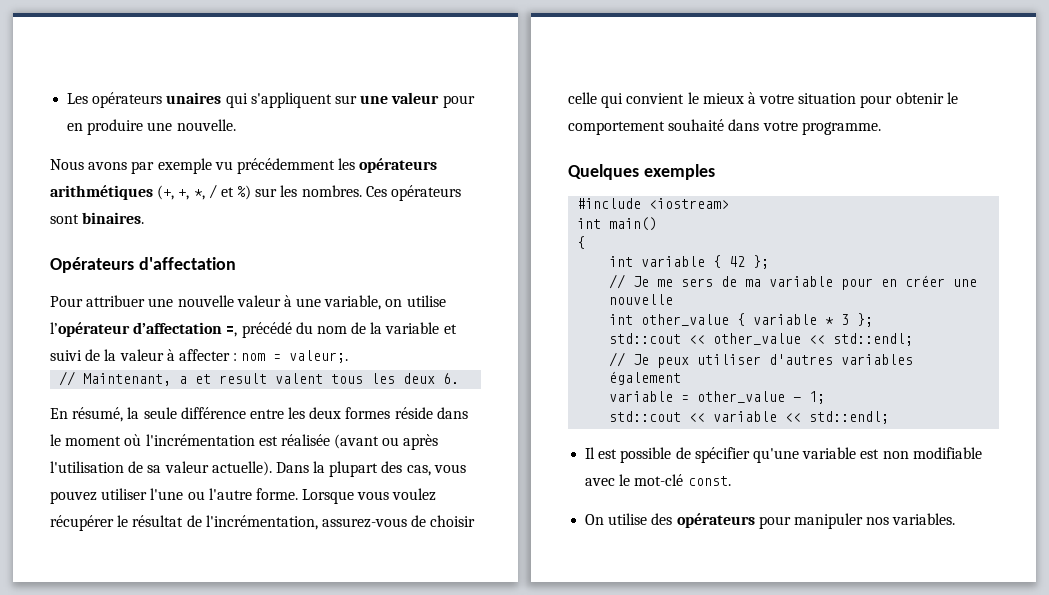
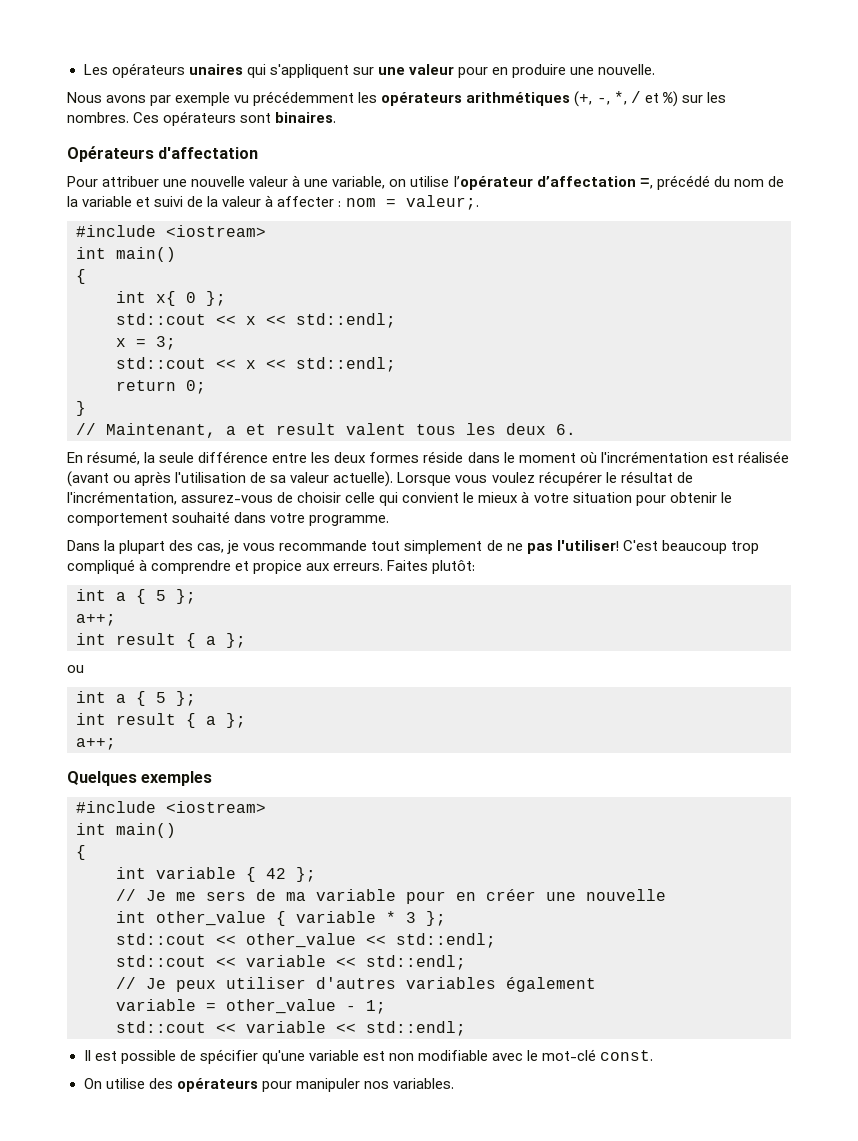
[178,189,190,200] +, -> [596,98,610,105] -,
(349, 356) none -> [76,225,266,237] [76,247,176,262] [76,269,86,284] [116,291,226,306] [116,313,396,328] [116,336,176,350] [116,357,396,372] [116,380,206,394] [76,401,86,416] // #include <iostream> // int main() // { // int x{ 0 }; // std::cout << x << std::endl; // x = 3; // std::cout << x << std::endl; // return 0; // }
[275,461,466,477] [50,488,298,504] Dans la plupart des cas, vous pouvez utiliser l'une ou l'autre forme. -> (394, 479) none
(881, 128) none -> [67,540,759,554] [67,559,476,574] [76,589,196,604] [76,614,116,626] [76,633,246,648] [67,665,84,673] [76,691,196,706] [76,713,246,728] [76,738,116,750] // Dans la plupart des cas, je vous recommande tout simplement de ne pas l'utiliser! C'est beaucoup trop compliqué à comprendre et propice aux erreurs. Faites plutôt: // int a { 5 }; // a++; // int result { a }; // ou // int a { 5 }; // int result { a }; // a++;
(914, 339) none -> [116,955,466,970] // std::cout << variable << std::endl;

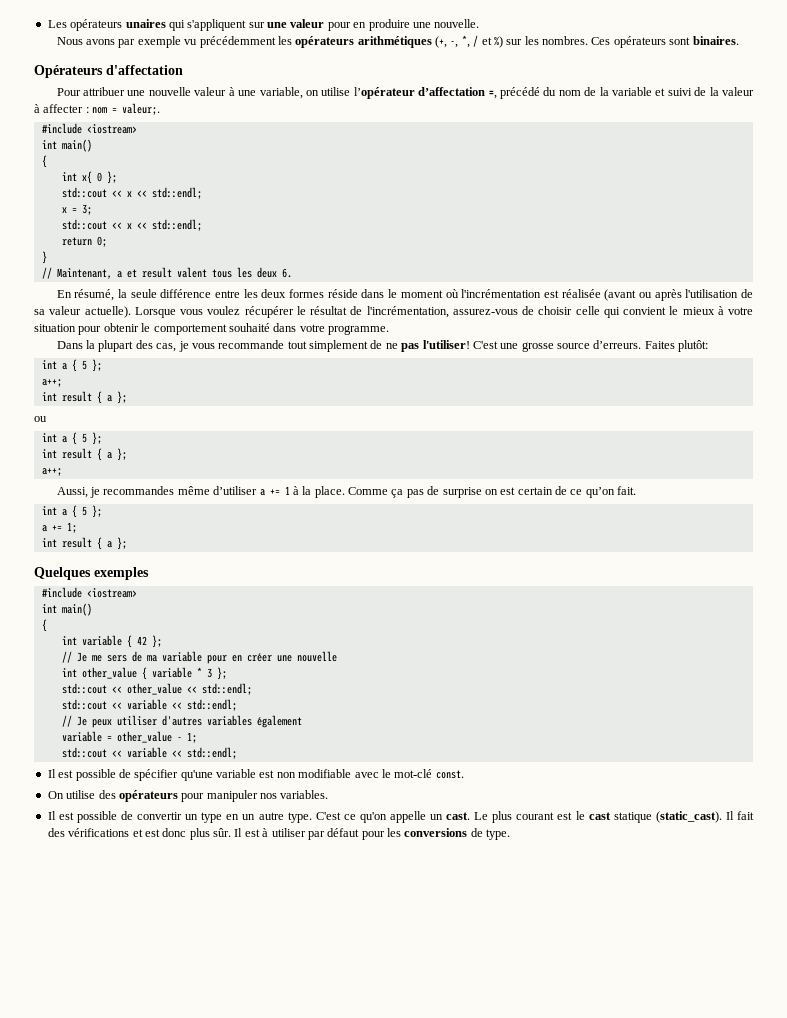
[661,540,759,554] [67,559,384,574] beaucoup trop compliqué à comprendre et propice aux erreurs. -> [500,340,642,352] une grosse source d’erreurs.
(116, 744) none -> [56,486,637,498] [41,505,102,518] [41,522,77,533] [41,537,127,550] // Aussi, je recommandes même d’utiliser a += 1 à la place. Comme ça pas de surprise on est certain de ce qu’on fait. // int a { 5 }; // a += 1; // int result { a };
(454, 1083) none -> [47,811,754,823] [47,828,511,840] // Il est possible de convertir un type en un autre type. C'est ce qu'on appelle un cast. Le plus courant est le cast statique (static_cast). Il fait des vérifications et est donc plus sûr. Il est à utiliser par défaut pour les conversions de type.

